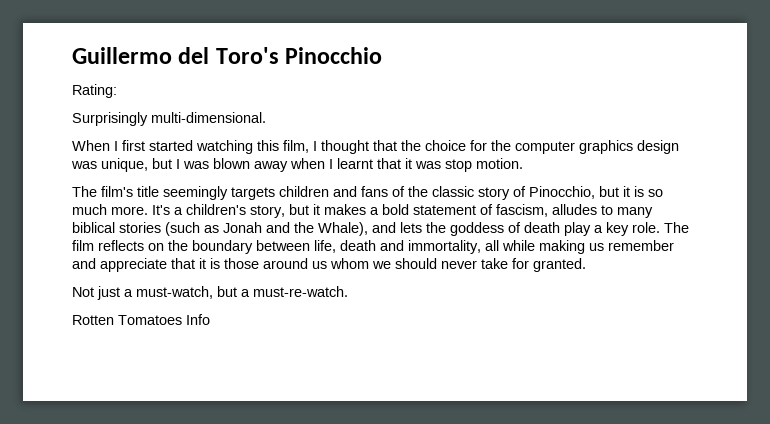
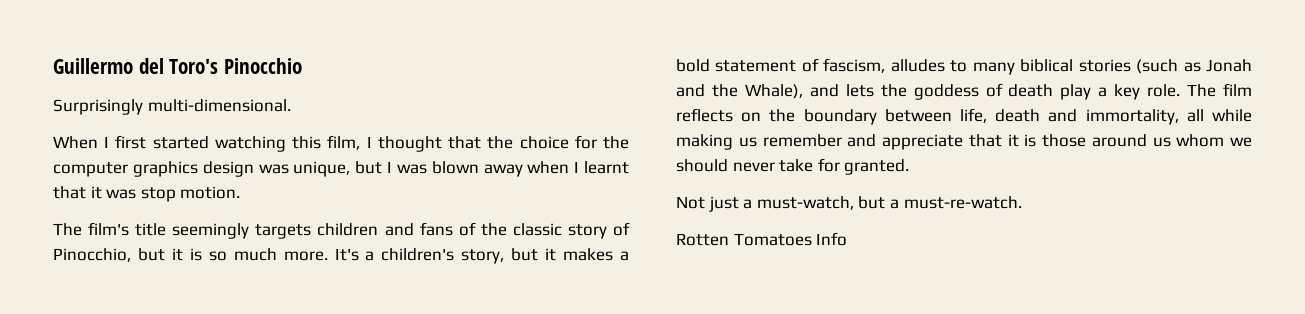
[72,84,117,98] // Rating: -> (302, 66) none

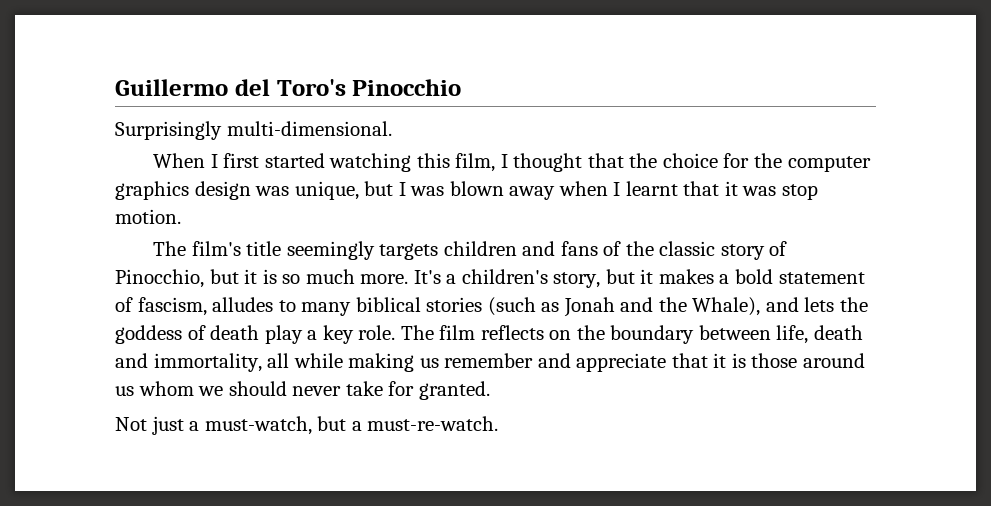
[676,232,848,246] // Rotten Tomatoes Info -> (499, 423) none

